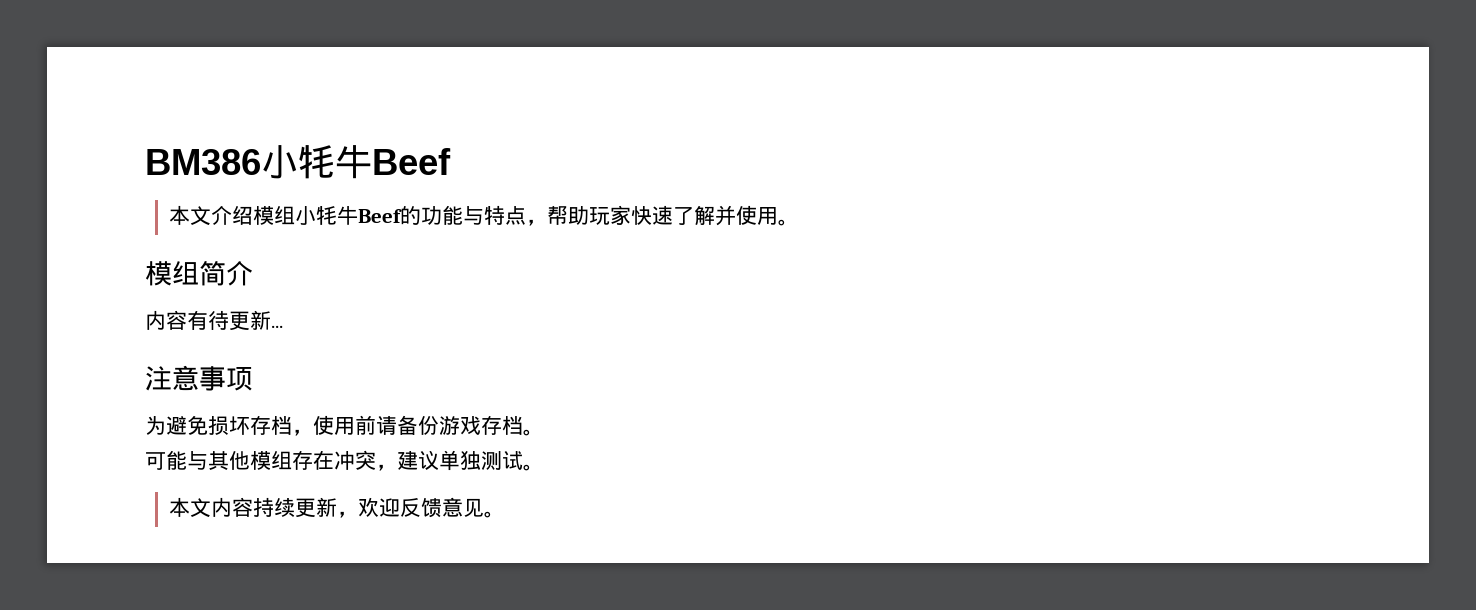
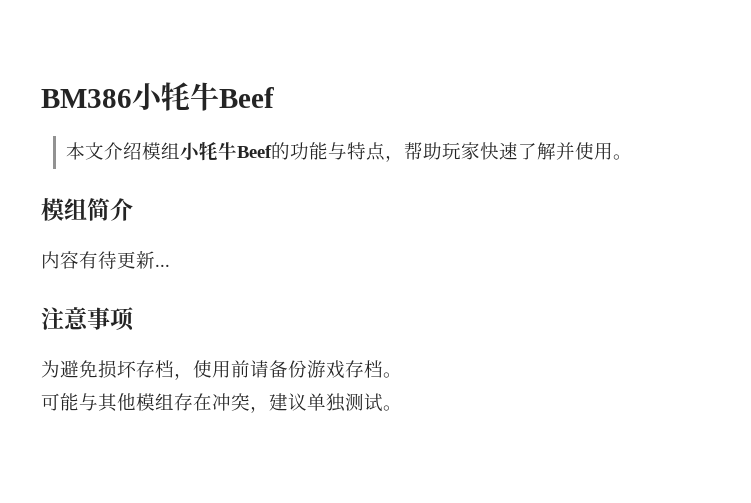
[168,497,505,518] // 本文内容持续更新，欢迎反馈意见。 -> (402, 408) none

